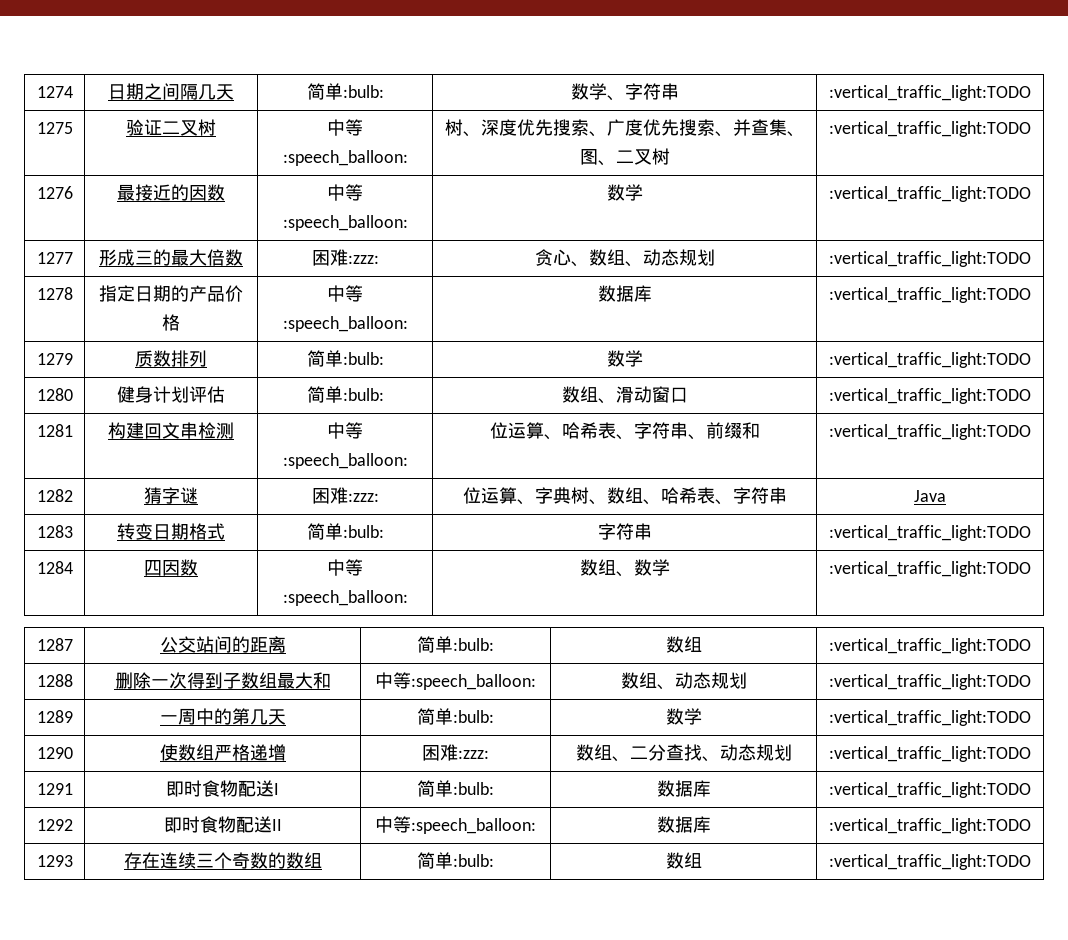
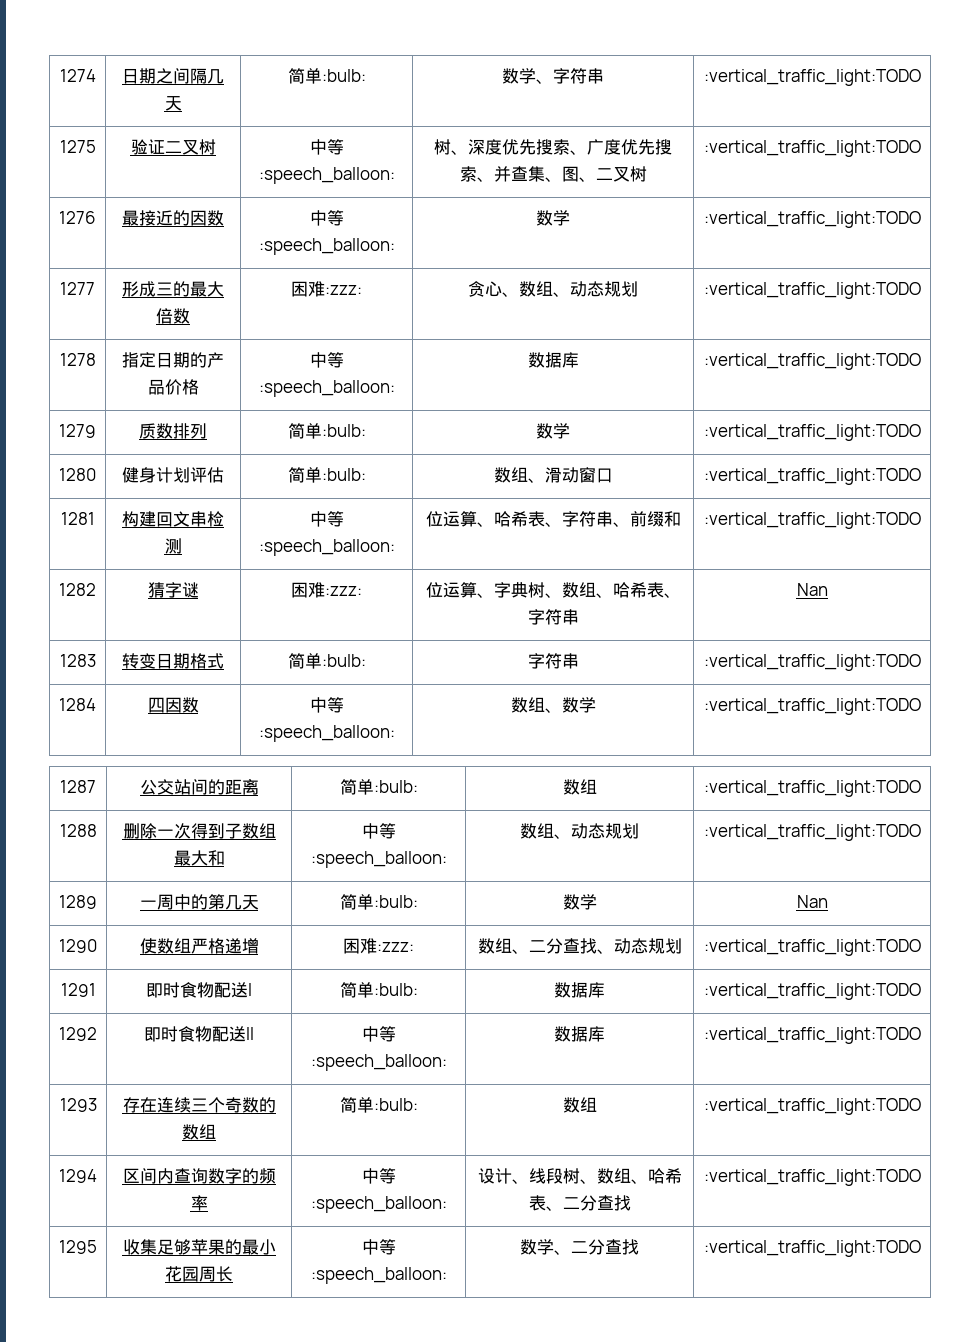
[914,490,946,502] Java -> [796,583,828,596] Nan
[829,710,1031,726] :vertical_traffic_light:TODO -> [796,895,828,908] Nan
(1031, 862) none -> [59,1169,97,1183] [122,1168,276,1184] [190,1195,208,1211] [361,1168,396,1184] [310,1196,447,1213] [477,1168,682,1184] [528,1195,631,1211] [703,1169,921,1186] [59,1240,97,1254] [122,1239,276,1255] [165,1266,233,1282] [361,1239,396,1255] [310,1267,447,1284] [520,1239,639,1255] [703,1240,921,1257] // 1294 | 区间内查询数字的频率 | 中等:speech_balloon: | 设计、线段树、数组、哈希表、二分查找 | :vertical_traffic_light:TODO // 1295 | 收集足够苹果的最小花园周长 | 中等:speech_balloon: | 数学、二分查找 | :vertical_traffic_light:TODO

